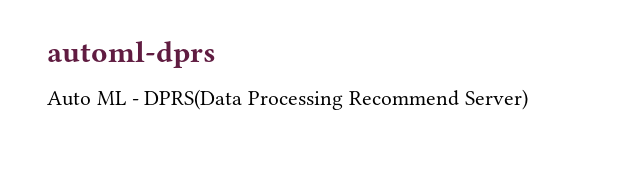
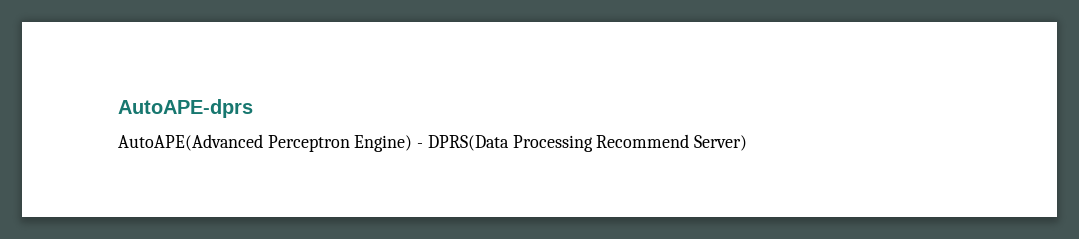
[47,41,216,68] [47,91,126,106] automl-dprs // Auto ML -> [118,99,253,118] [118,134,413,152] AutoAPE-dprs // AutoAPE(Advanced Perceptron Engine)

